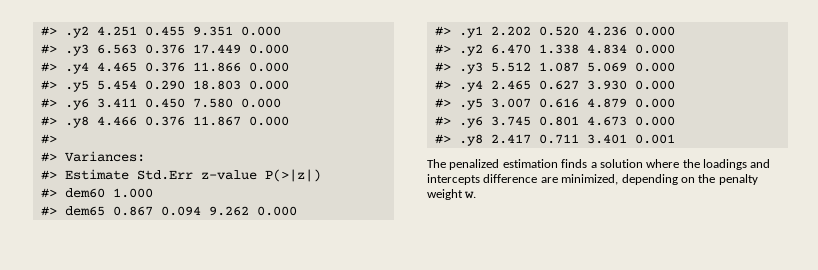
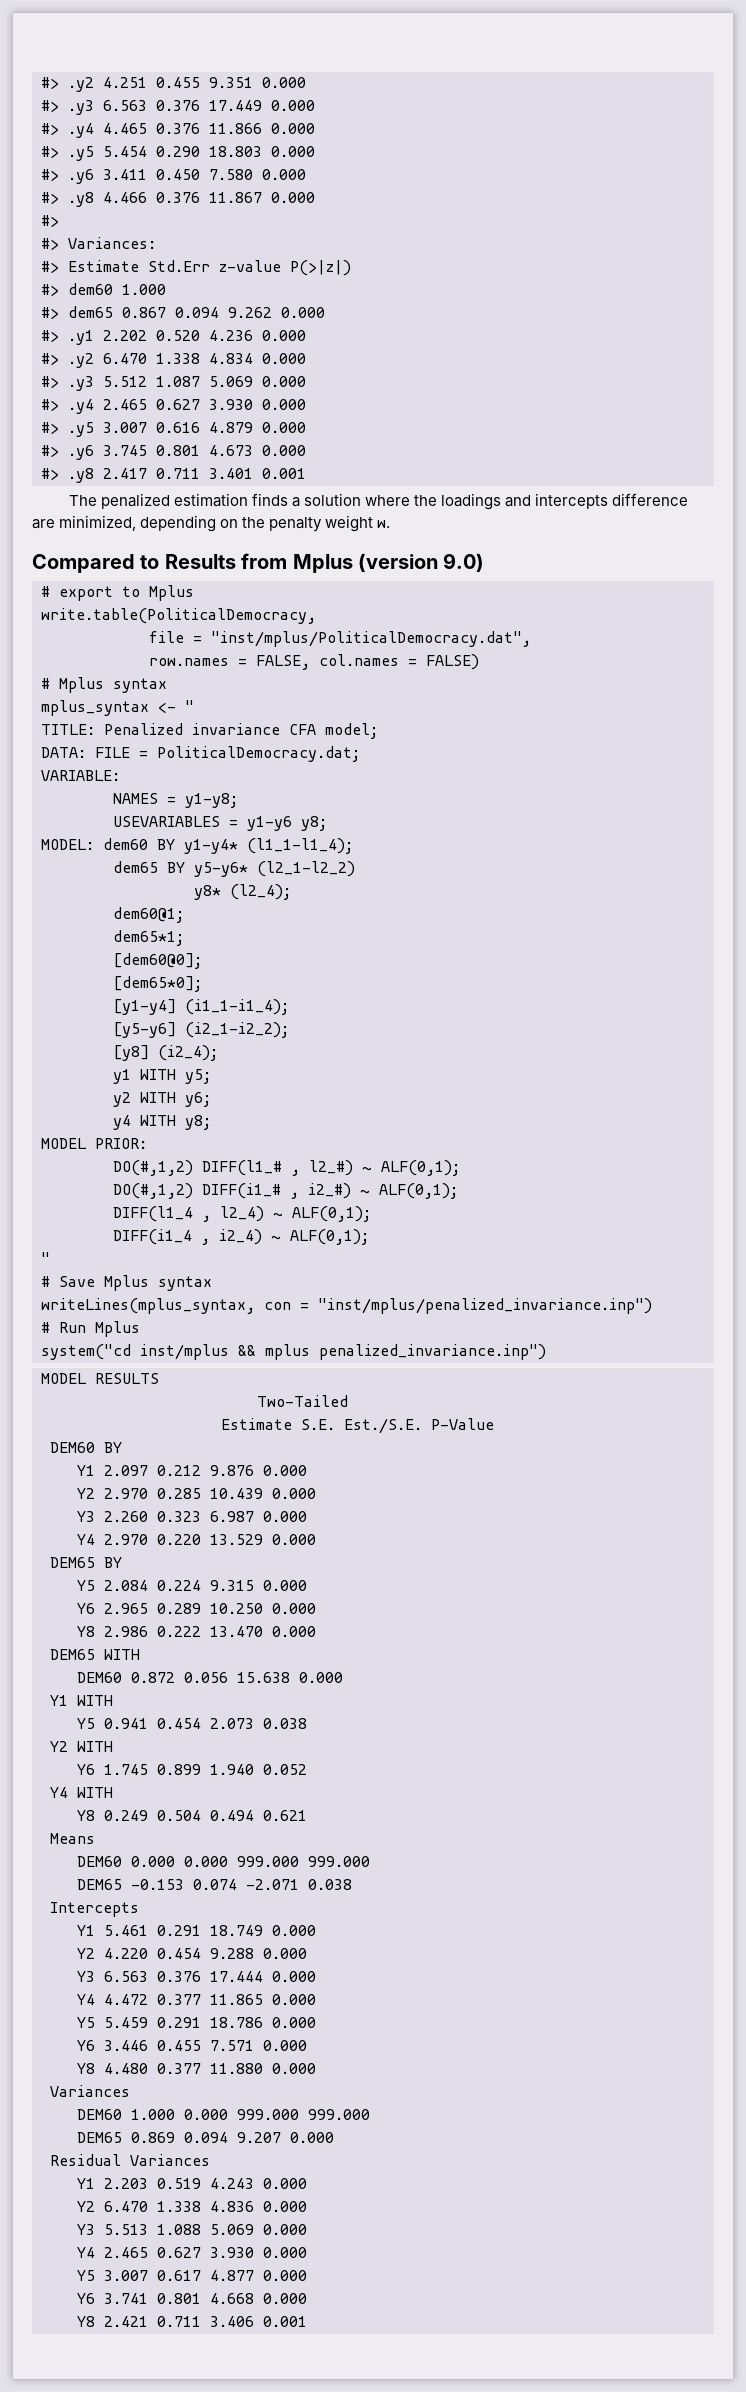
(477, 195) none -> [32,553,485,573] [41,585,194,601] [41,608,316,624] [149,631,531,647] [149,654,479,670] [41,677,167,693] [41,700,194,716] [41,723,378,739] [41,746,360,762] [41,770,120,781] [113,793,238,808] [113,816,327,831] [41,838,353,854] [113,861,355,877] [194,884,291,900] [113,907,184,923] [113,930,184,946] [113,953,202,969] [113,976,202,992] [113,999,289,1015] [113,1022,289,1038] [113,1045,218,1061] [113,1069,211,1084] [113,1092,211,1107] [113,1115,211,1130] [41,1138,147,1149] [113,1160,460,1176] [113,1183,458,1199] [113,1206,371,1222] [113,1229,369,1245] [41,1252,50,1264] [41,1275,212,1291] [41,1298,652,1314] [41,1321,140,1337] [41,1344,546,1360] [41,1373,159,1384] [257,1395,348,1407] [221,1418,494,1434] [50,1442,122,1453] [77,1465,307,1476] [77,1488,316,1499] [77,1511,307,1522] [77,1534,316,1545] [50,1557,122,1568] [77,1580,307,1591] [77,1603,316,1614] [77,1626,316,1637] [50,1649,140,1660] [77,1672,343,1683] [50,1695,113,1706] [77,1718,307,1729] [50,1741,113,1752] [77,1764,307,1775] [50,1787,113,1798] [77,1810,307,1821] [50,1833,95,1844] [77,1856,370,1867] [77,1879,352,1890] [50,1902,139,1917] [77,1925,316,1936] [77,1948,307,1959] [77,1971,316,1982] [77,1994,316,2005] [77,2017,316,2028] [77,2040,307,2051] [77,2063,316,2074] [50,2085,130,2097] [77,2109,370,2120] [77,2132,334,2143] [50,2154,210,2166] [77,2178,307,2189] [77,2201,307,2212] [77,2224,307,2235] [77,2247,307,2258] [77,2270,307,2281] [77,2293,307,2304] [77,2316,307,2327] // Compared to Results from Mplus (version 9.0) // # export to Mplus // write.table(PoliticalDemocracy, // file = "inst/mplus/PoliticalDemocracy.dat", // row.names = FALSE, col.names = FALSE) // # Mplus syntax // mplus_syntax <- " // TITLE: Penalized invariance CFA model; // DATA: FILE = PoliticalDemocracy.dat; // VARIABLE: // NAMES = y1-y8; // USEVARIABLES = y1-y6 y8; // MODEL: dem60 BY y1-y4* (l1_1-l1_4); // dem65 BY y5-y6* (l2_1-l2_2) // y8* (l2_4); // dem60@1; // dem65*1; // [dem60@0]; // [dem65*0]; // [y1-y4] (i1_1-i1_4); // [y5-y6] (i2_1-i2_2); // [y8] (i2_4); // y1 WITH y5; // y2 WITH y6; // y4 WITH y8; // MODEL PRIOR: // DO(#,1,2) DIFF(l1_# , l2_#) ~ ALF(0,1); // DO(#,1,2) DIFF(i1_# , i2_#) ~ ALF(0,1); // DIFF(l1_4 , l2_4) ~ ALF(0,1); // DIFF(i1_4 , i2_4) ~ ALF(0,1); // " // # Save Mplus syntax // writeLines(mplus_syntax, con = "inst/mplus/penalized_invariance.inp") // # Run Mplus // system("cd inst/mplus && mplus penalized_invariance.inp") // MODEL RESULTS // Two-Tailed // Estimate S.E. Est./S.E. P-Value // DEM60 BY // Y1 2.097 0.212 9.876 0.000 // Y2 2.970 0.285 10.439 0.000 // Y3 2.260 0.323 6.987 0.000 // Y4 2.970 0.220 13.529 0.000 // DEM65 BY // Y5 2.084 0.224 9.315 0.000 // Y6 2.965 0.289 10.250 0.000 // Y8 2.986 0.222 13.470 0.000 // DEM65 WITH // DEM60 0.872 0.056 15.638 0.000 // Y1 WITH // Y5 0.941 0.454 2.073 0.038 // Y2 WITH // Y6 1.745 0.899 1.940 0.052 // Y4 WITH // Y8 0.249 0.504 0.494 0.621 // Means // DEM60 0.000 0.000 999.000 999.000 // DEM65 -0.153 0.074 -2.071 0.038 // Intercepts // Y1 5.461 0.291 18.749 0.000 // Y2 4.220 0.454 9.288 0.000 // Y3 6.563 0.376 17.444 0.000 // Y4 4.472 0.377 11.865 0.000 // Y5 5.459 0.291 18.786 0.000 // Y6 3.446 0.455 7.571 0.000 // Y8 4.480 0.377 11.880 0.000 // Variances // DEM60 1.000 0.000 999.000 999.000 // DEM65 0.869 0.094 9.207 0.000 // Residual Variances // Y1 2.203 0.519 4.243 0.000 // Y2 6.470 1.338 4.836 0.000 // Y3 5.513 1.088 5.069 0.000 // Y4 2.465 0.627 3.930 0.000 // Y5 3.007 0.617 4.877 0.000 // Y6 3.741 0.801 4.668 0.000 // Y8 2.421 0.711 3.406 0.001

